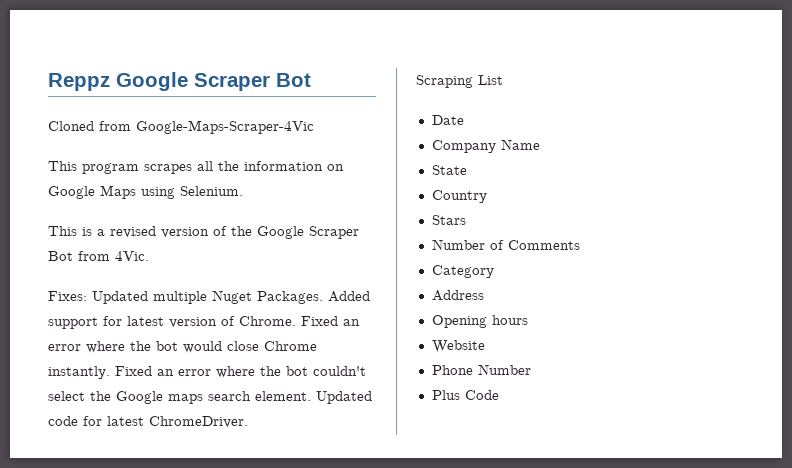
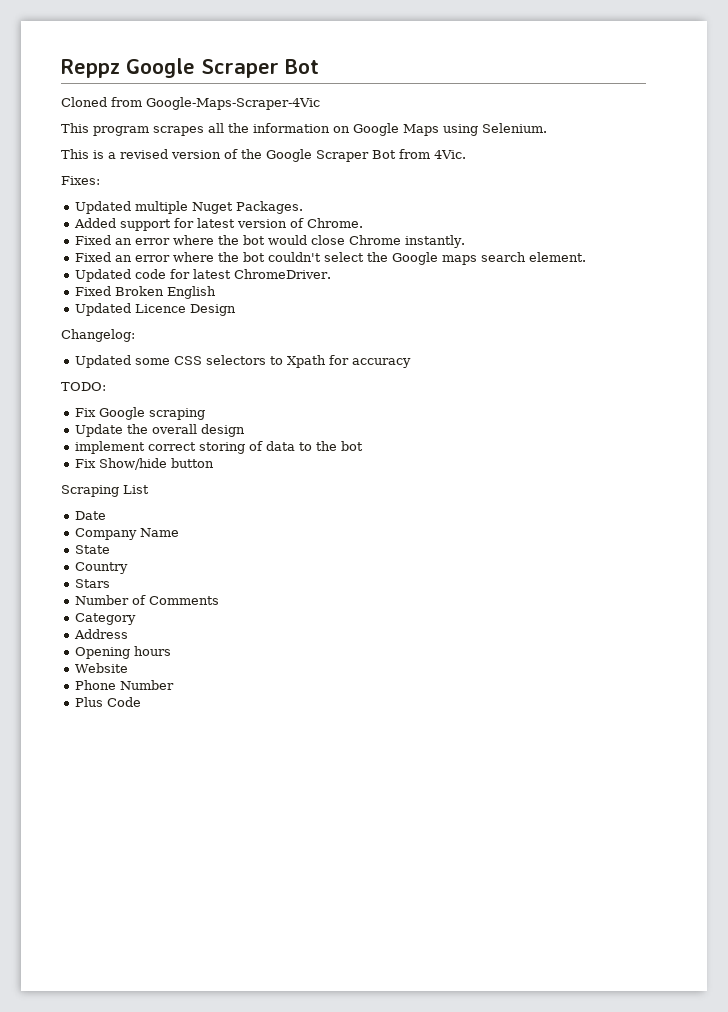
(87, 296) none -> (100, 180) //
(323, 297) none -> (304, 207) //
(296, 321) none -> (364, 223) //
(110, 372) none -> (466, 241) //
(311, 396) none -> (587, 257) //
(248, 422) none -> [75,286,217,299] [75,303,237,316] [61,329,135,342] [75,355,412,368] [61,382,106,391] [75,407,206,420] [75,424,246,437] [75,441,364,454] [75,458,215,470] // Fixed Broken English // Updated Licence Design // Changelog: // Updated some CSS selectors to Xpath for accuracy // TODO: // Fix Google scraping // Update the overall design // implement correct storing of data to the bot // Fix Show/hide button

